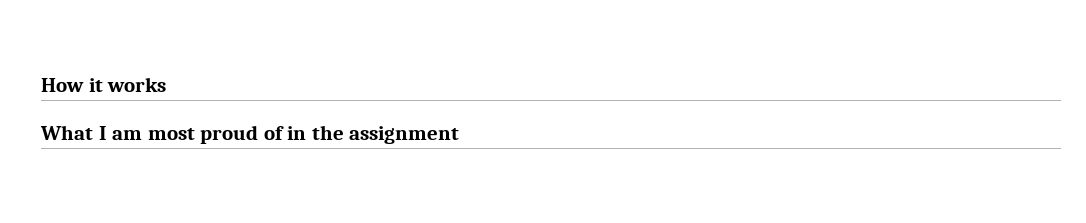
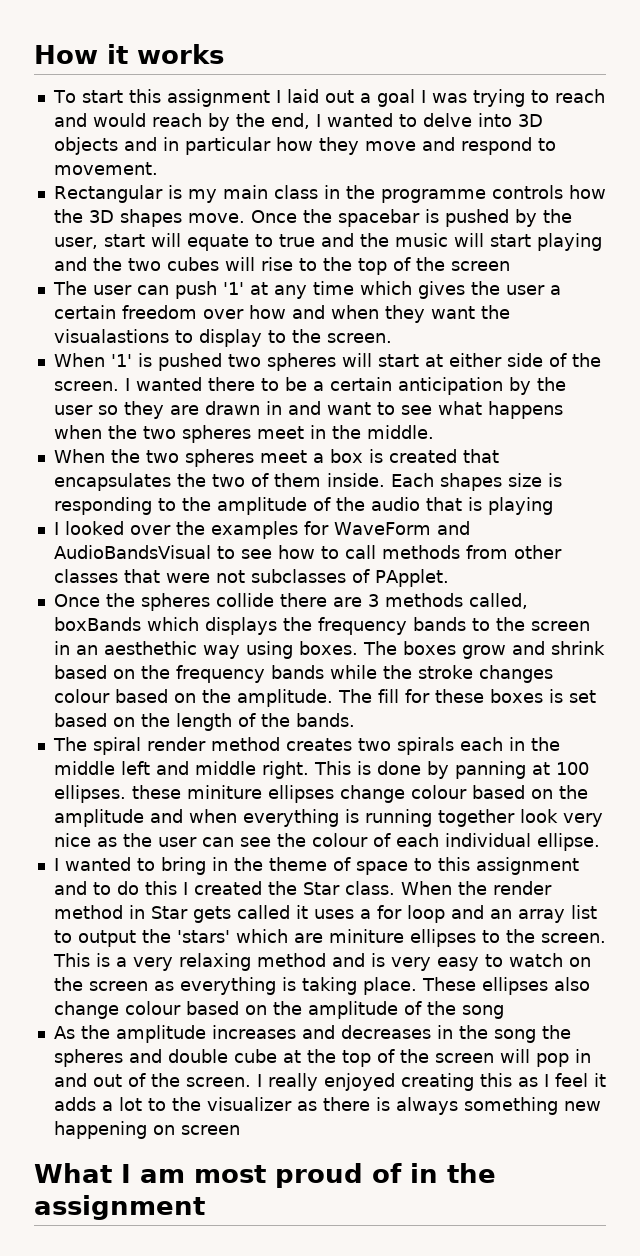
(167, 84) none -> [52,89,605,107] [53,113,543,131] [53,137,556,155] [53,162,158,175] [53,185,606,203] [53,209,572,227] [53,233,602,251] [53,257,510,275] [52,281,561,299] [53,305,510,323] [53,329,392,347] [53,353,601,371] [53,377,566,395] [53,401,563,419] [53,425,434,443] [53,449,499,467] [53,473,562,491] [53,497,553,515] [53,521,470,539] [53,545,562,559] [53,569,449,587] [53,593,528,611] [53,617,590,635] [53,641,605,659] [53,665,553,683] [53,689,596,707] [53,713,355,731] [52,737,560,755] [53,761,589,779] [53,785,588,803] [53,809,603,827] [53,833,600,851] [53,857,579,875] [53,881,552,895] [53,905,597,923] [53,929,606,947] [52,953,591,971] [53,977,590,995] [53,1001,504,1019] [53,1025,571,1043] [53,1049,591,1067] [53,1073,606,1091] [53,1097,601,1115] [53,1121,240,1139] // To start this assignment I laid out a goal I was trying to reach and would reach by the end, I wanted to delve into 3D objects and in particular how they move and respond to movement. // Rectangular is my main class in the programme controls how the 3D shapes move. Once the spacebar is pushed by the user, start will equate to true and the music will start playing and the two cubes will rise to the top of the screen // The user can push '1' at any time which gives the user a certain freedom over how and when they want the visualastions to display to the screen. // When '1' is pushed two spheres will start at either side of the screen. I wanted there to be a certain anticipation by the user so they are drawn in and want to see what happens when the two spheres meet in the middle. // When the two spheres meet a box is created that encapsulates the two of them inside. Each shapes size is responding to the amplitude of the audio that is playing // I looked over the examples for WaveForm and AudioBandsVisual to see how to call methods from other classes that were not subclasses of PApplet. // Once the spheres collide there are 3 methods called, boxBands which displays the frequency bands to the screen in an aesthethic way using boxes. The boxes grow and shrink based on the frequency bands while the stroke changes colour based on the amplitude. The fill for these boxes is set based on the length of the bands. // The spiral render method creates two spirals each in the middle left and middle right. This is done by panning at 100 ellipses. these miniture ellipses change colour based on the amplitude and when everything is running together look very nice as the user can see the colour of each individual ellipse. // I wanted to bring in the theme of space to this assignment and to do this I created the Star class. When the render method in Star gets called it uses a for loop and an array list to output the 'stars' which are miniture ellipses to the screen. This is a very relaxing method and is very easy to watch on the screen as everything is taking place. These ellipses also change colour based on the amplitude of the song // As the amplitude increases and decreases in the song the spheres and double cube at the top of the screen will pop in and out of the screen. I really enjoyed creating this as I feel it adds a lot to the visualizer as there is always something new happening on screen

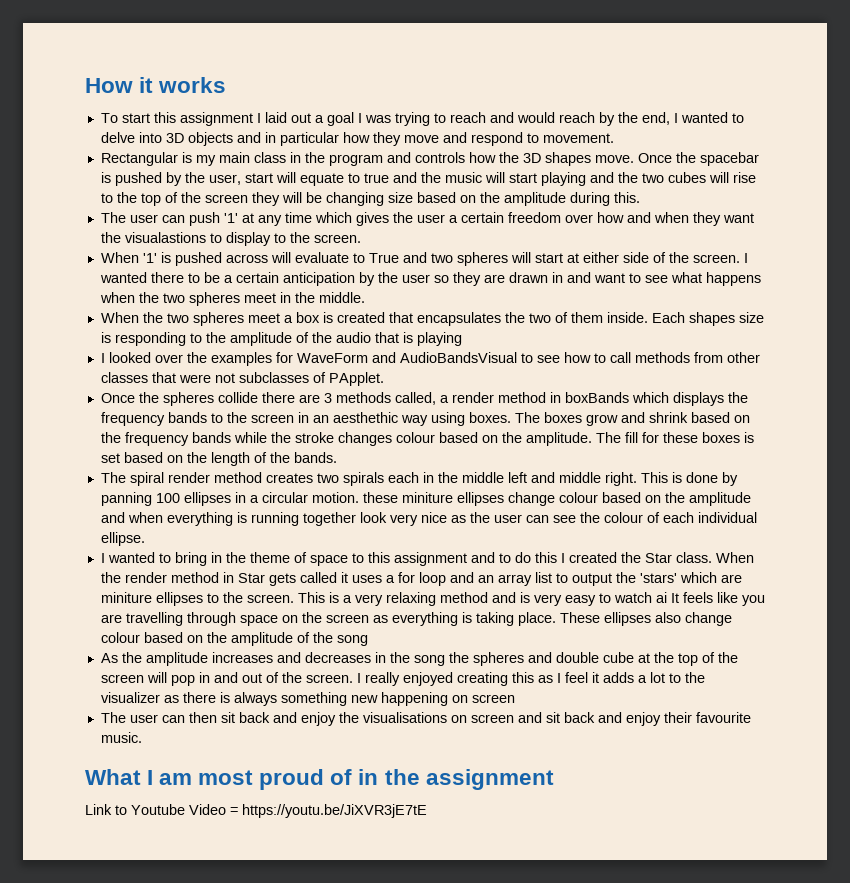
[380,189,486,203] programme -> [328,152,411,166] program and
(510, 266) none -> [251,192,640,206] they will be changing size based on the amplitude during this.
(222, 362) none -> [225,252,427,263] across will evaluate to True and
(528, 601) none -> [439,392,561,403] a render method in
[531,762,589,775] [53,785,126,803] at 100 ellipses. -> [155,492,359,506] 100 ellipses in a circular motion.
(563, 960) none -> [655,592,765,606] [100,612,278,626] ai It feels like you are travelling through space
(240, 1130) none -> [100,712,751,726] [100,732,142,743] // The user can then sit back and enjoy the visualisations on screen and sit back and enjoy their favourite music.
(205, 1207) none -> [85,804,427,818] // Link to Youtube Video = https://youtu.be/JiXVR3jE7tE

